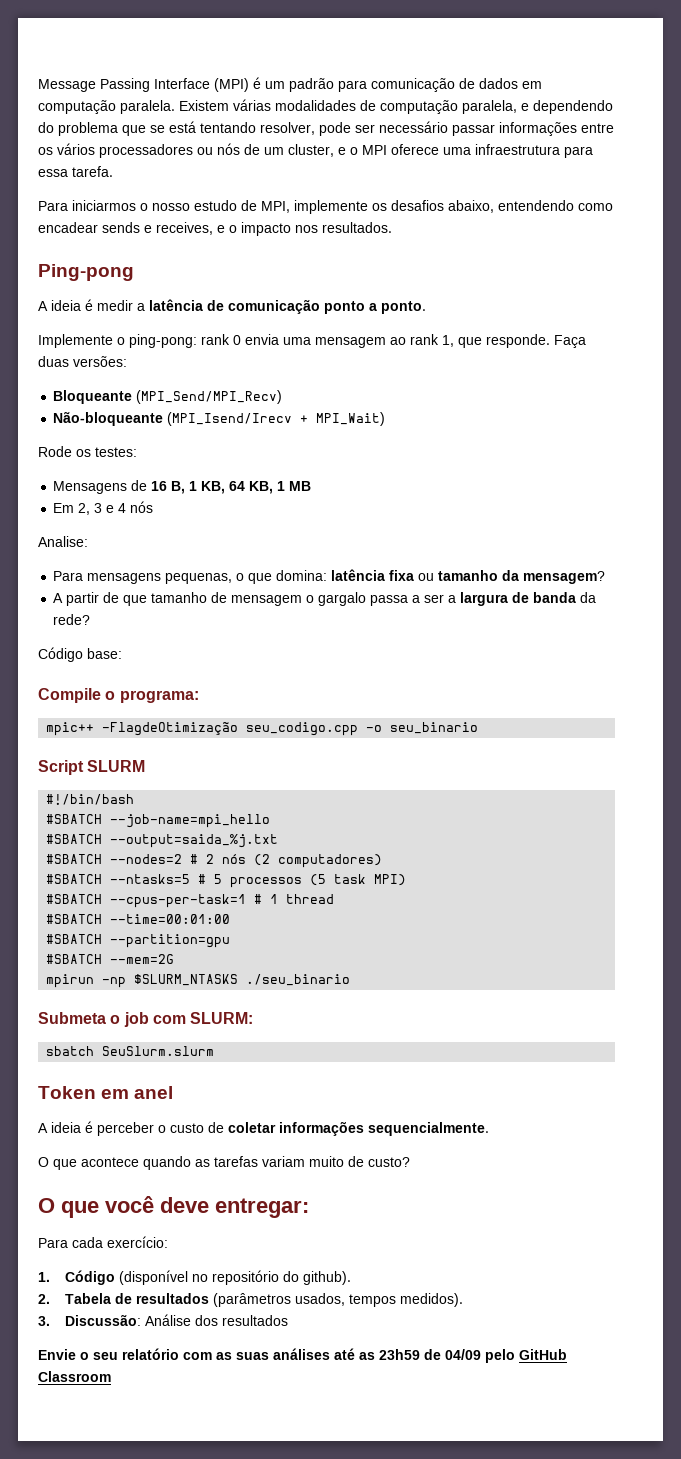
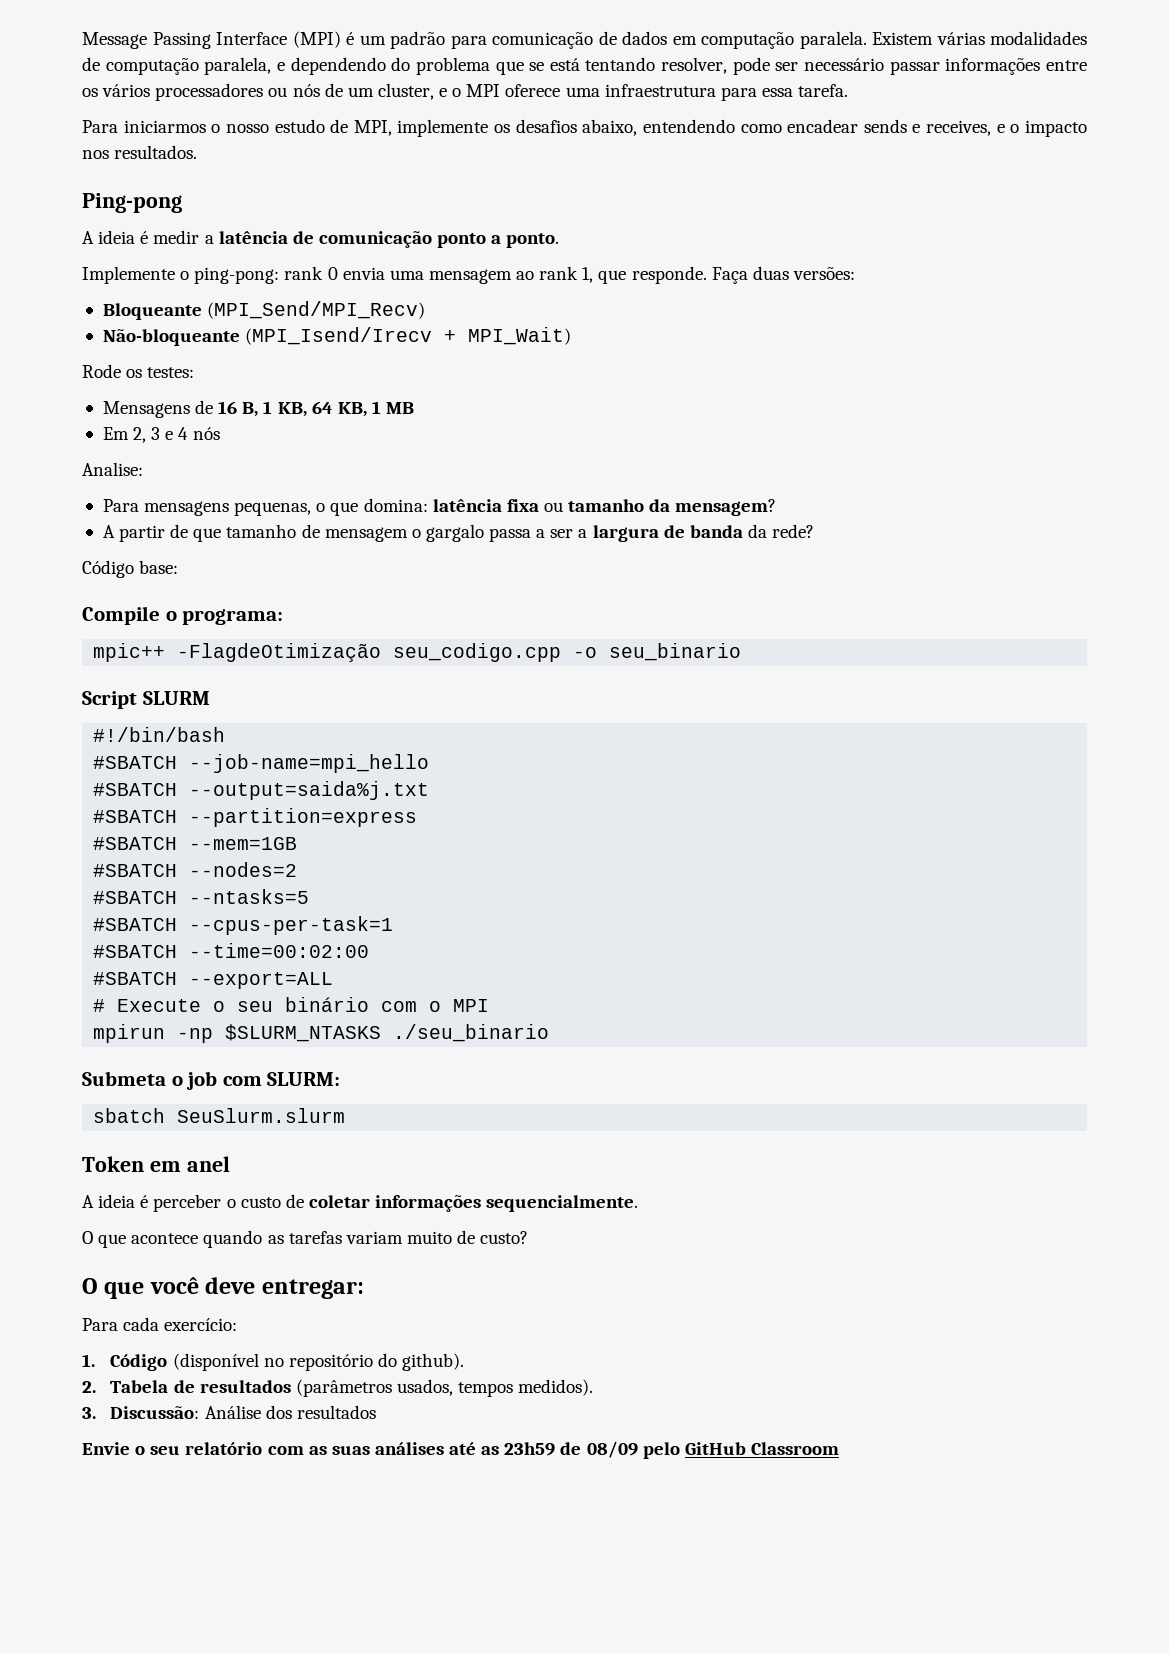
[110,834,279,848] [46,854,383,868] [46,874,407,888] --output=saida_%j.txt // #SBATCH --nodes=2 # 2 nós (2 computadores) // #SBATCH --ntasks=5 # 5 processos (5 task MPI) -> [189,781,430,800] [93,808,418,827] [93,837,298,850] [93,862,298,877] [93,889,310,904] --output=saida%j.txt // #SBATCH --partition=express // #SBATCH --mem=1GB // #SBATCH --nodes=2 // #SBATCH --ntasks=5
[254,894,335,904] [46,914,231,924] [46,934,231,948] [46,954,175,964] # 1 thread // #SBATCH --time=00:01:00 // #SBATCH --partition=gpu // #SBATCH –-mem=2G -> [93,943,370,958] [93,972,334,989] [93,997,490,1012] // #SBATCH --time=00:02:00 // #SBATCH --export=ALL // # Execute o seu binário com o MPI
[445,1349,481,1360] 04/09 -> [586,1441,638,1458] 08/09

